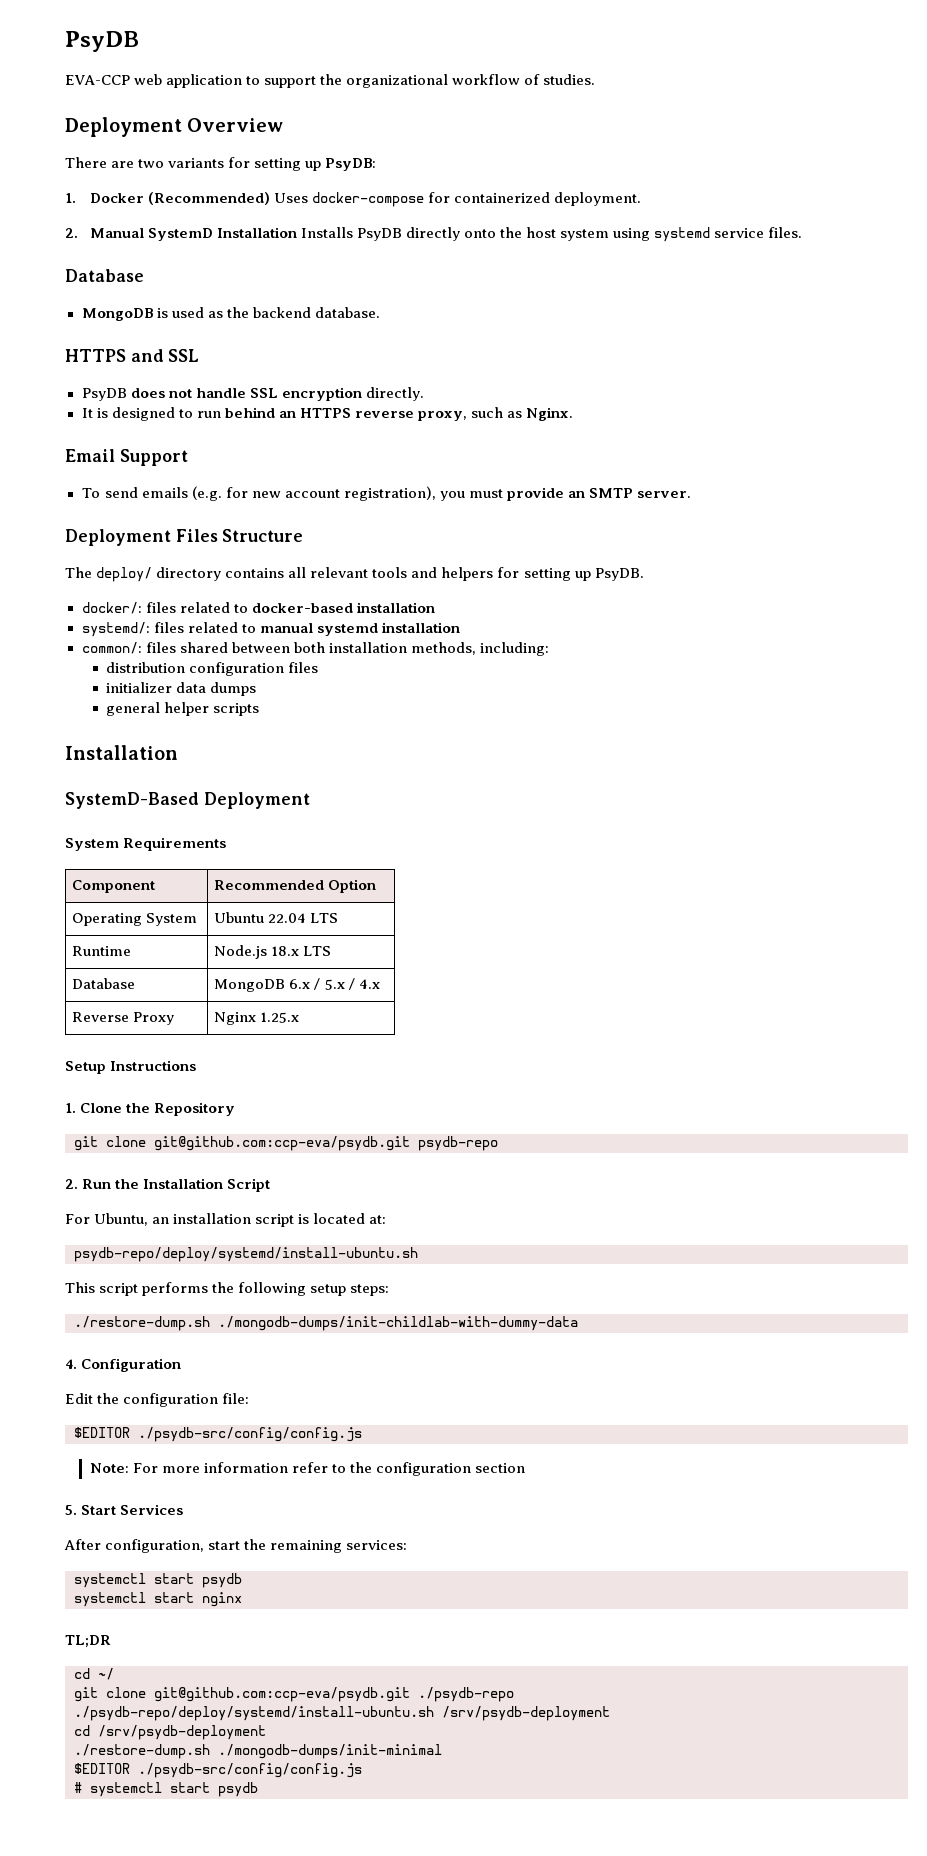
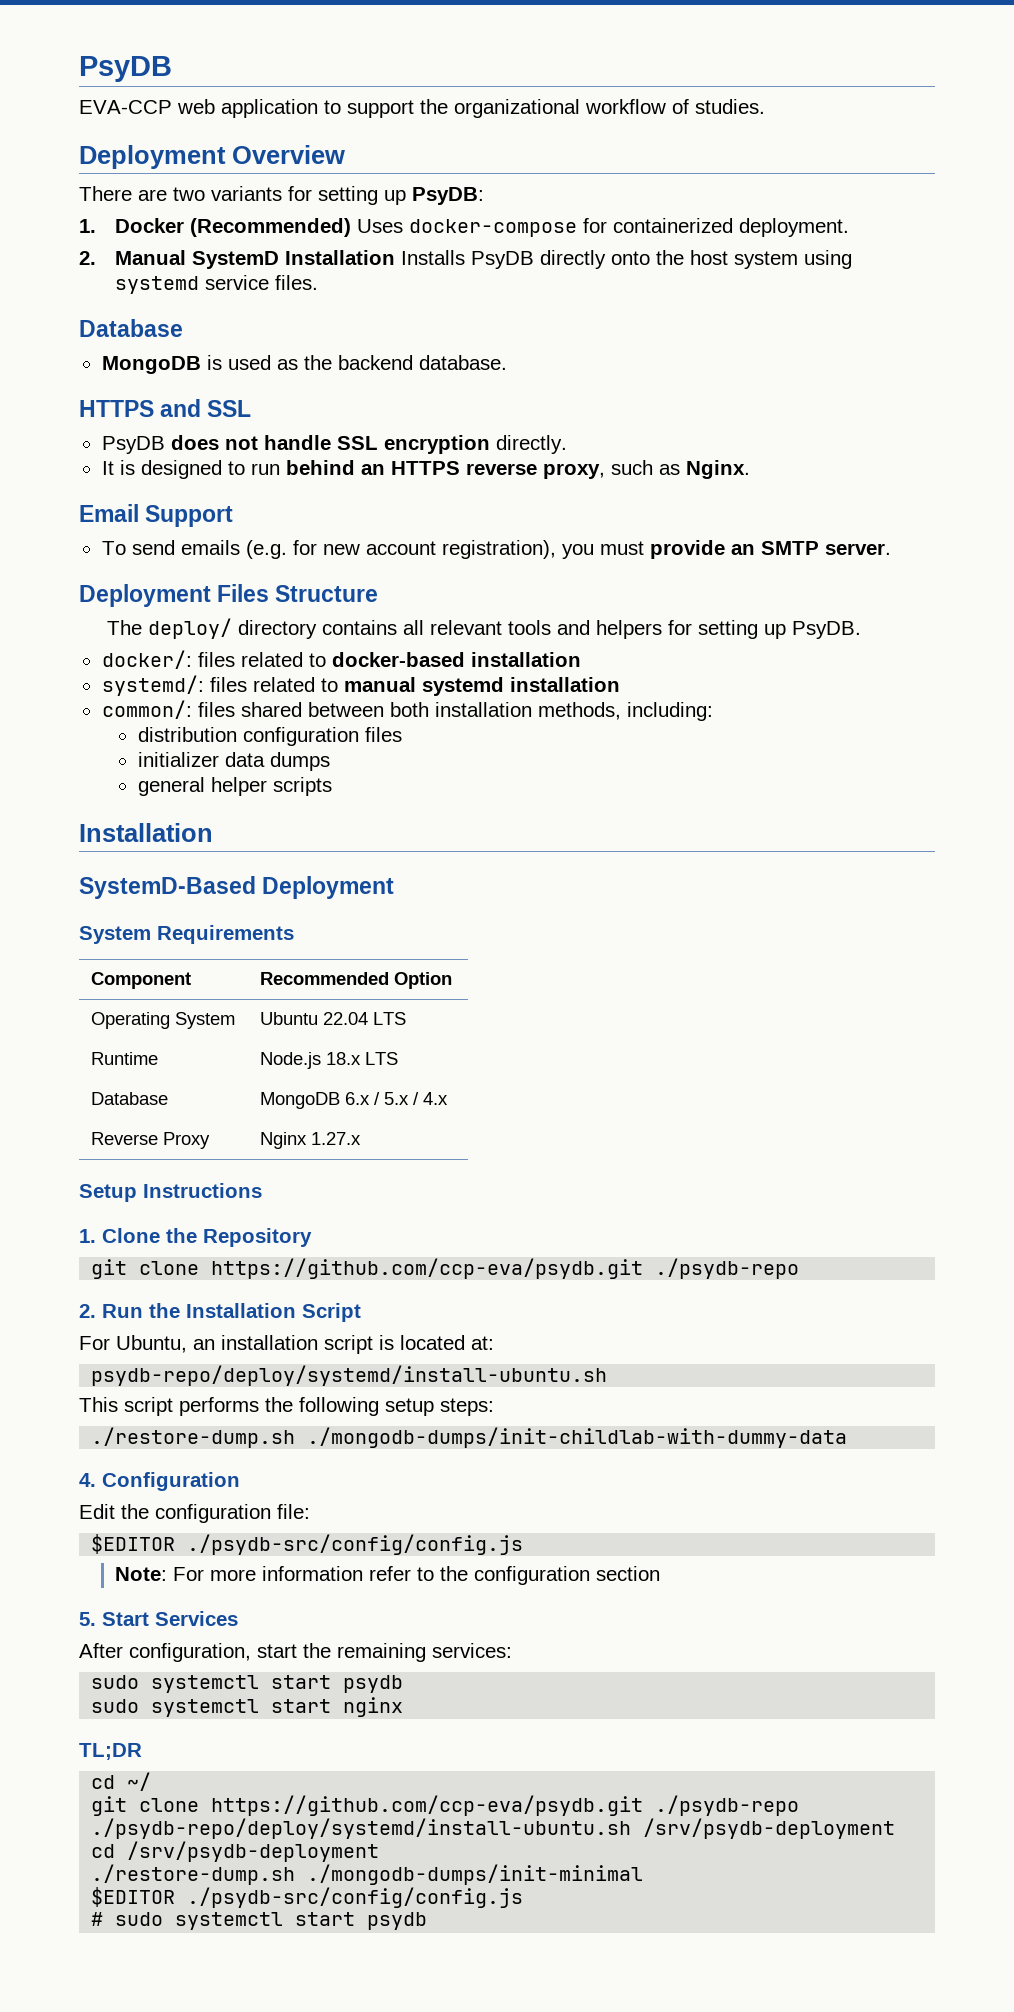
[260,1012,300,1023] 1.25.x -> [310,1132,361,1145] 1.27.x
[154,1136,498,1151] git@github.com:ccp-eva/psydb.git psydb-repo -> [211,1258,800,1279] https://github.com/ccp-eva/psydb.git ./psydb-repo
(408, 1545) none -> [91,1675,140,1689] sudo
(242, 1580) none -> [91,1699,140,1713] sudo
[154,1687,410,1702] git@github.com:ccp-eva/psydb.git -> [211,1795,644,1816] https://github.com/ccp-eva/psydb.git
(82, 1787) none -> [115,1912,164,1926] sudo

